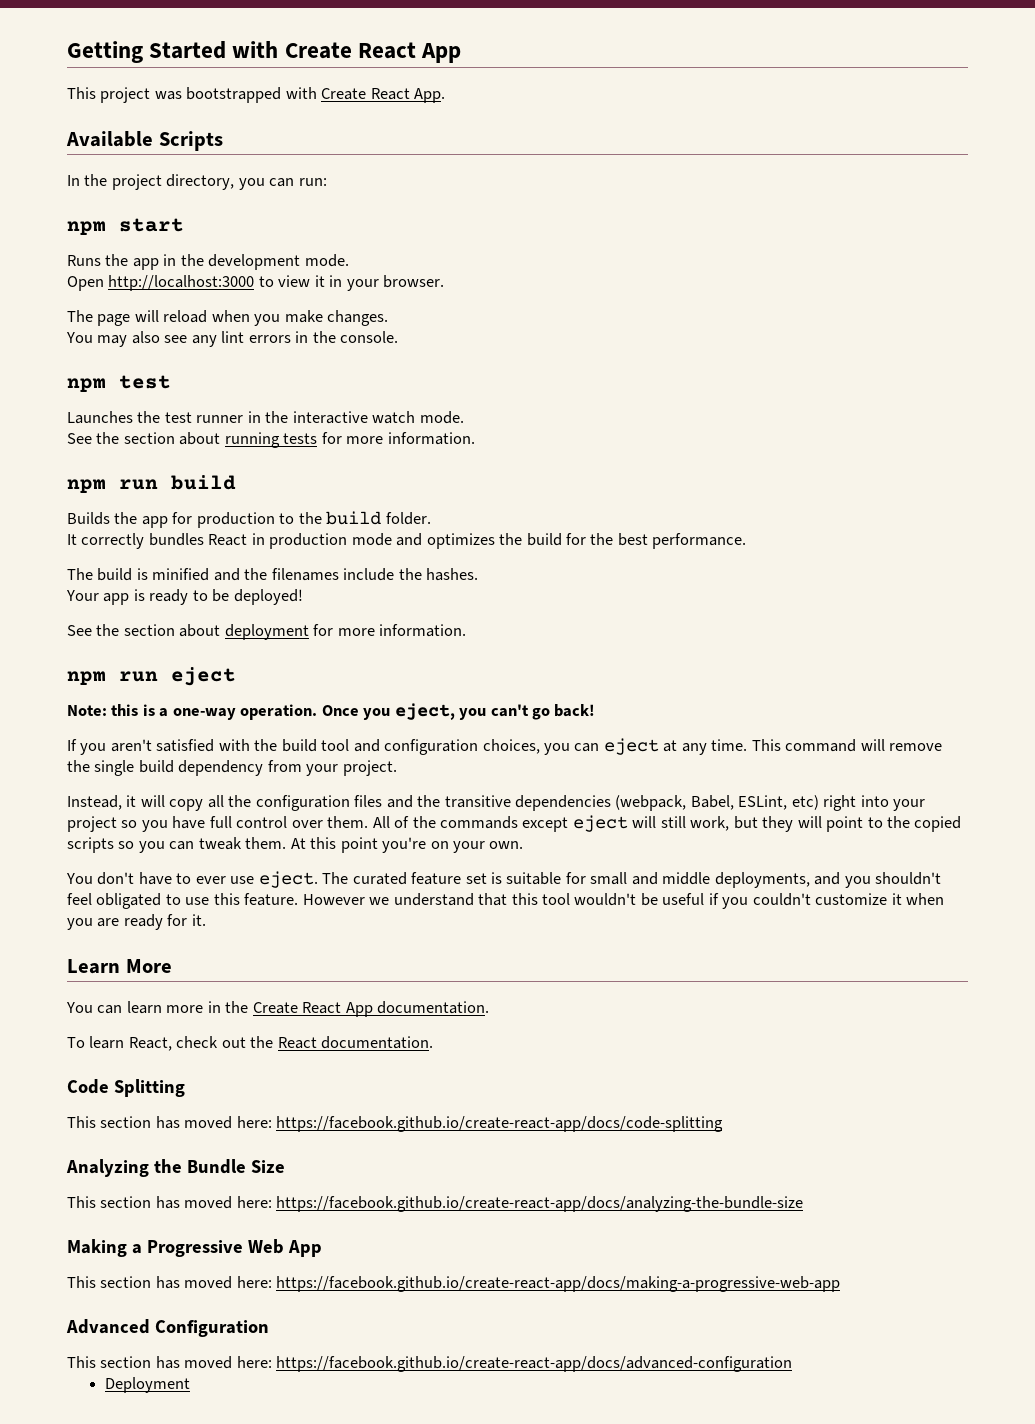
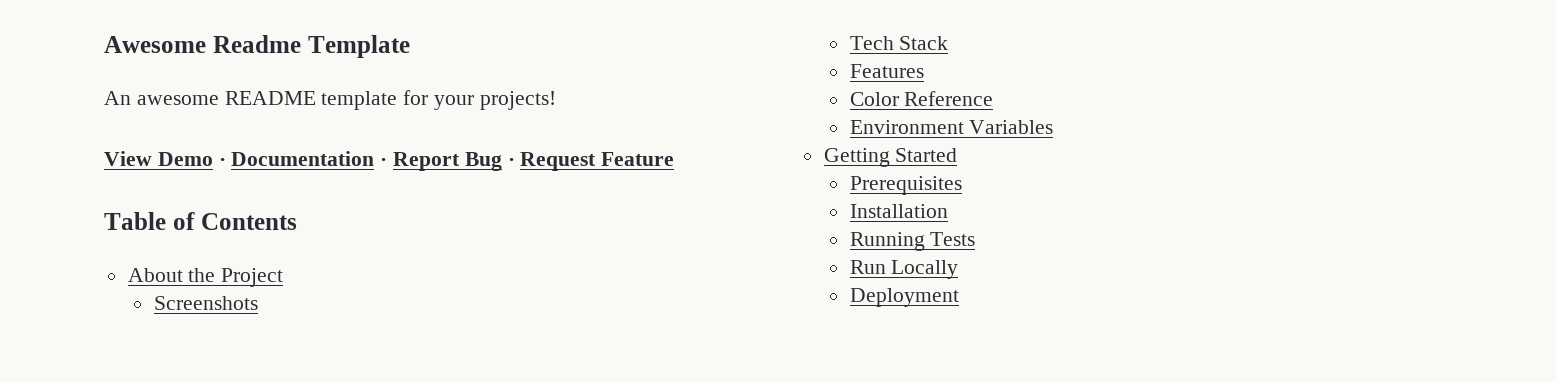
[67,41,462,63] [67,87,446,103] [66,131,223,151] [67,174,327,190] [67,218,184,235] [67,254,349,270] [67,275,445,291] [67,310,389,326] [66,331,399,347] [67,375,171,392] [67,411,464,424] [67,432,475,448] [67,475,236,493] [67,511,431,528] [67,533,747,549] [67,568,479,581] [66,589,303,605] [67,624,467,640] [67,667,236,686] [67,703,596,720] [67,738,943,755] [67,760,397,776] [67,795,926,811] [67,815,962,832] [67,837,524,853] [66,871,942,888] [67,893,945,909] [67,914,206,930] [67,959,172,974] [66,1001,490,1017] [67,1036,434,1051] [67,1079,185,1097] [67,1116,724,1132] [66,1159,285,1177] [67,1196,804,1212] [67,1239,322,1257] [67,1276,841,1292] [66,1319,269,1337] [67,1356,793,1372] Getting Started with Create React App // This project was bootstrapped with Create React App. // Available Scripts // In the project directory, you can run: // npm start // Runs the app in the development mode. // Open http://localhost:3000 to view it in your browser. // The page will reload when you make changes. // You may also see any lint errors in the console. // npm test // Launches the test runner in the interactive watch mode. // See the section about running tests for more information. // npm run build // Builds the app for production to the build folder. // It correctly bundles React in production mode and optimizes the build for the best performance. // The build is minified and the filenames include the hashes. // Your app is ready to be deployed! // See the section about deployment for more information. // npm run eject // Note: this is a one-way operation. Once you eject, you can't go back! // If you aren't satisfied with the build tool and configuration choices, you can eject at any time. This command will remove the single build dependency from your project. // Instead, it will copy all the configuration files and the transitive dependencies (webpack, Babel, ESLint, etc) right into your project so you have full control over them. All of the commands except eject will still work, but they will point to the copied scripts so you can tweak them. At this point you're on your own. // You don't have to ever use eject. The curated feature set is suitable for small and middle deployments, and you shouldn't feel obligated to use this feature. However we understand that this tool wouldn't be useful if you couldn't customize it when you are ready for it. // Learn More // You can learn more in the Create React App documentation. // To learn React, check out the React documentation. // Code Splitting // This section has moved here: https://facebook.github.io/create-react-app/docs/code-splitting // Analyzing the Bundle Size // This section has moved here: https://facebook.github.io/create-react-app/docs/analyzing-the-bundle-size // Making a Progressive Web App // This section has moved here: https://facebook.github.io/create-react-app/docs/making-a-progressive-web-app // Advanced Configuration // This section has moved here: https://facebook.github.io/create-react-app/docs/advanced-configuration -> [104,35,410,58] [104,90,556,110] [104,151,675,171] [104,212,297,230] [127,268,284,287] [153,296,258,310] [849,36,949,50] [849,64,924,78] [849,91,994,106] [849,120,1054,134] [823,148,958,167] [849,176,962,195] [849,204,948,218] [849,232,976,251] [849,260,959,279] Awesome Readme Template // An awesome README template for your projects! // View Demo · Documentation · Report Bug · Request Feature // Table of Contents // About the Project // Screenshots // Tech Stack // Features // Color Reference // Environment Variables // Getting Started // Prerequisites // Installation // Running Tests // Run Locally

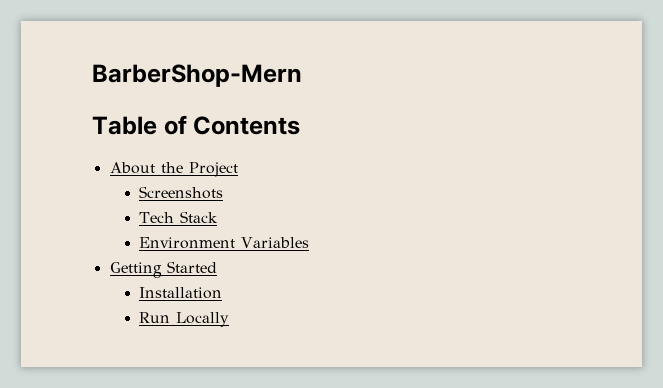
[104,35,410,58] [104,90,556,110] [104,151,675,171] Awesome Readme Template // An awesome README template for your projects! // View Demo · Documentation · Report Bug · Request Feature -> [92,64,302,87] BarberShop-Mern
[849,64,924,78] [849,91,994,106] // Features // Color Reference -> (219, 217) none
[849,176,962,195] // Prerequisites -> (217, 267) none
[849,232,976,251] // Running Tests -> (223, 293) none
[849,288,959,307] // Deployment -> (230, 319) none

